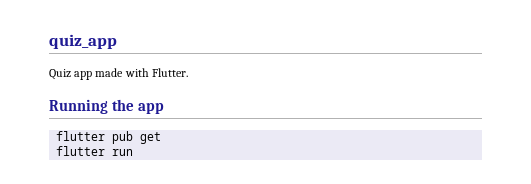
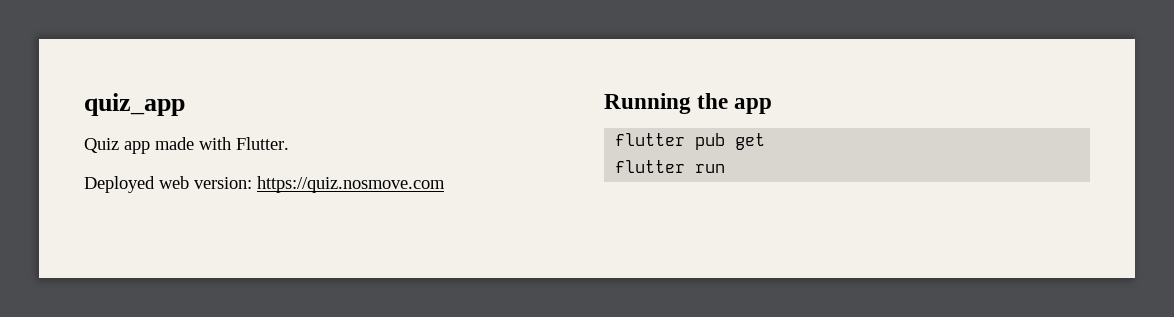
(188, 72) none -> [84,176,445,193] // Deployed web version: https://quiz.nosmove.com

